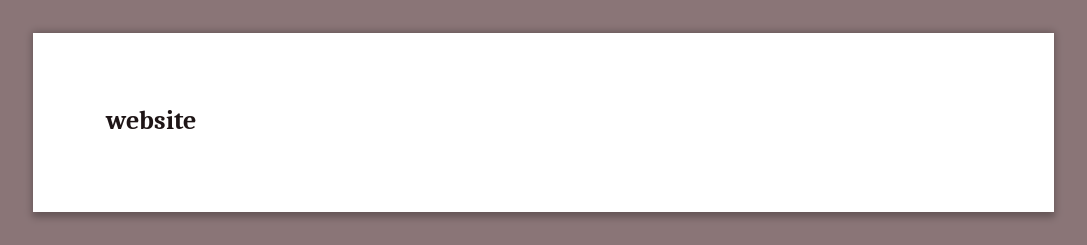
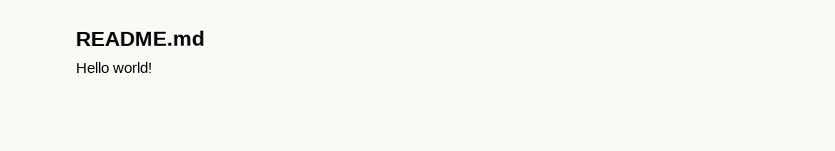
[105,110,196,129] website -> [75,30,205,47] [75,61,153,74] README.md // Hello world!

